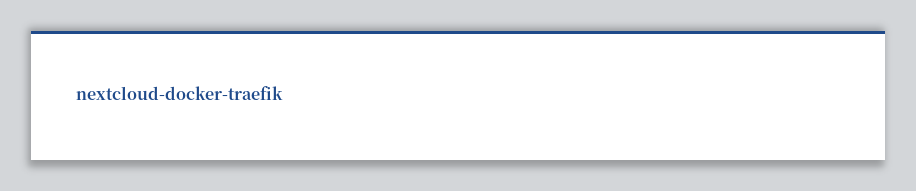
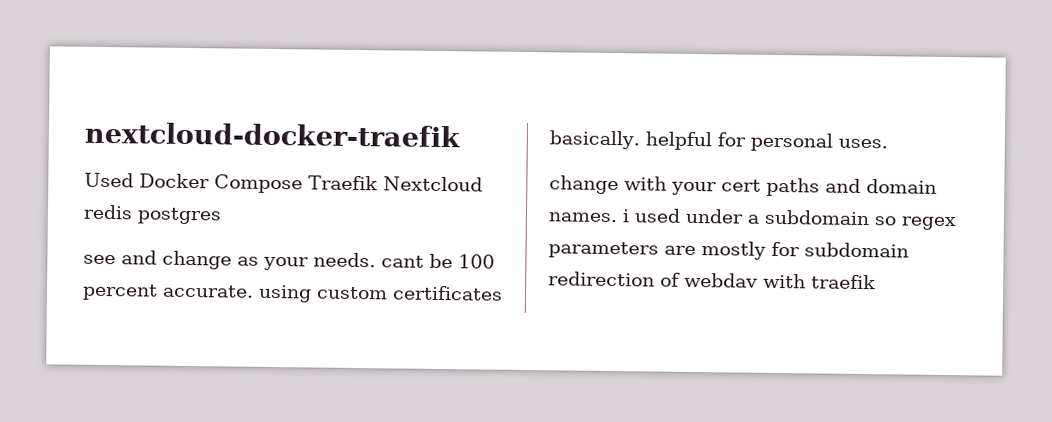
(283, 93) none -> [84,172,483,194] [83,204,222,225] [83,250,495,271] [82,283,503,303] [549,130,888,152] [549,175,937,197] [548,208,956,231] [548,241,909,260] [548,271,876,290] // Used Docker Compose Traefik Nextcloud redis postgres // see and change as your needs. cant be 100 percent accurate. using custom certificates basically. helpful for personal uses. // change with your cert paths and domain names. i used under a subdomain so regex parameters are mostly for subdomain redirection of webdav with traefik

